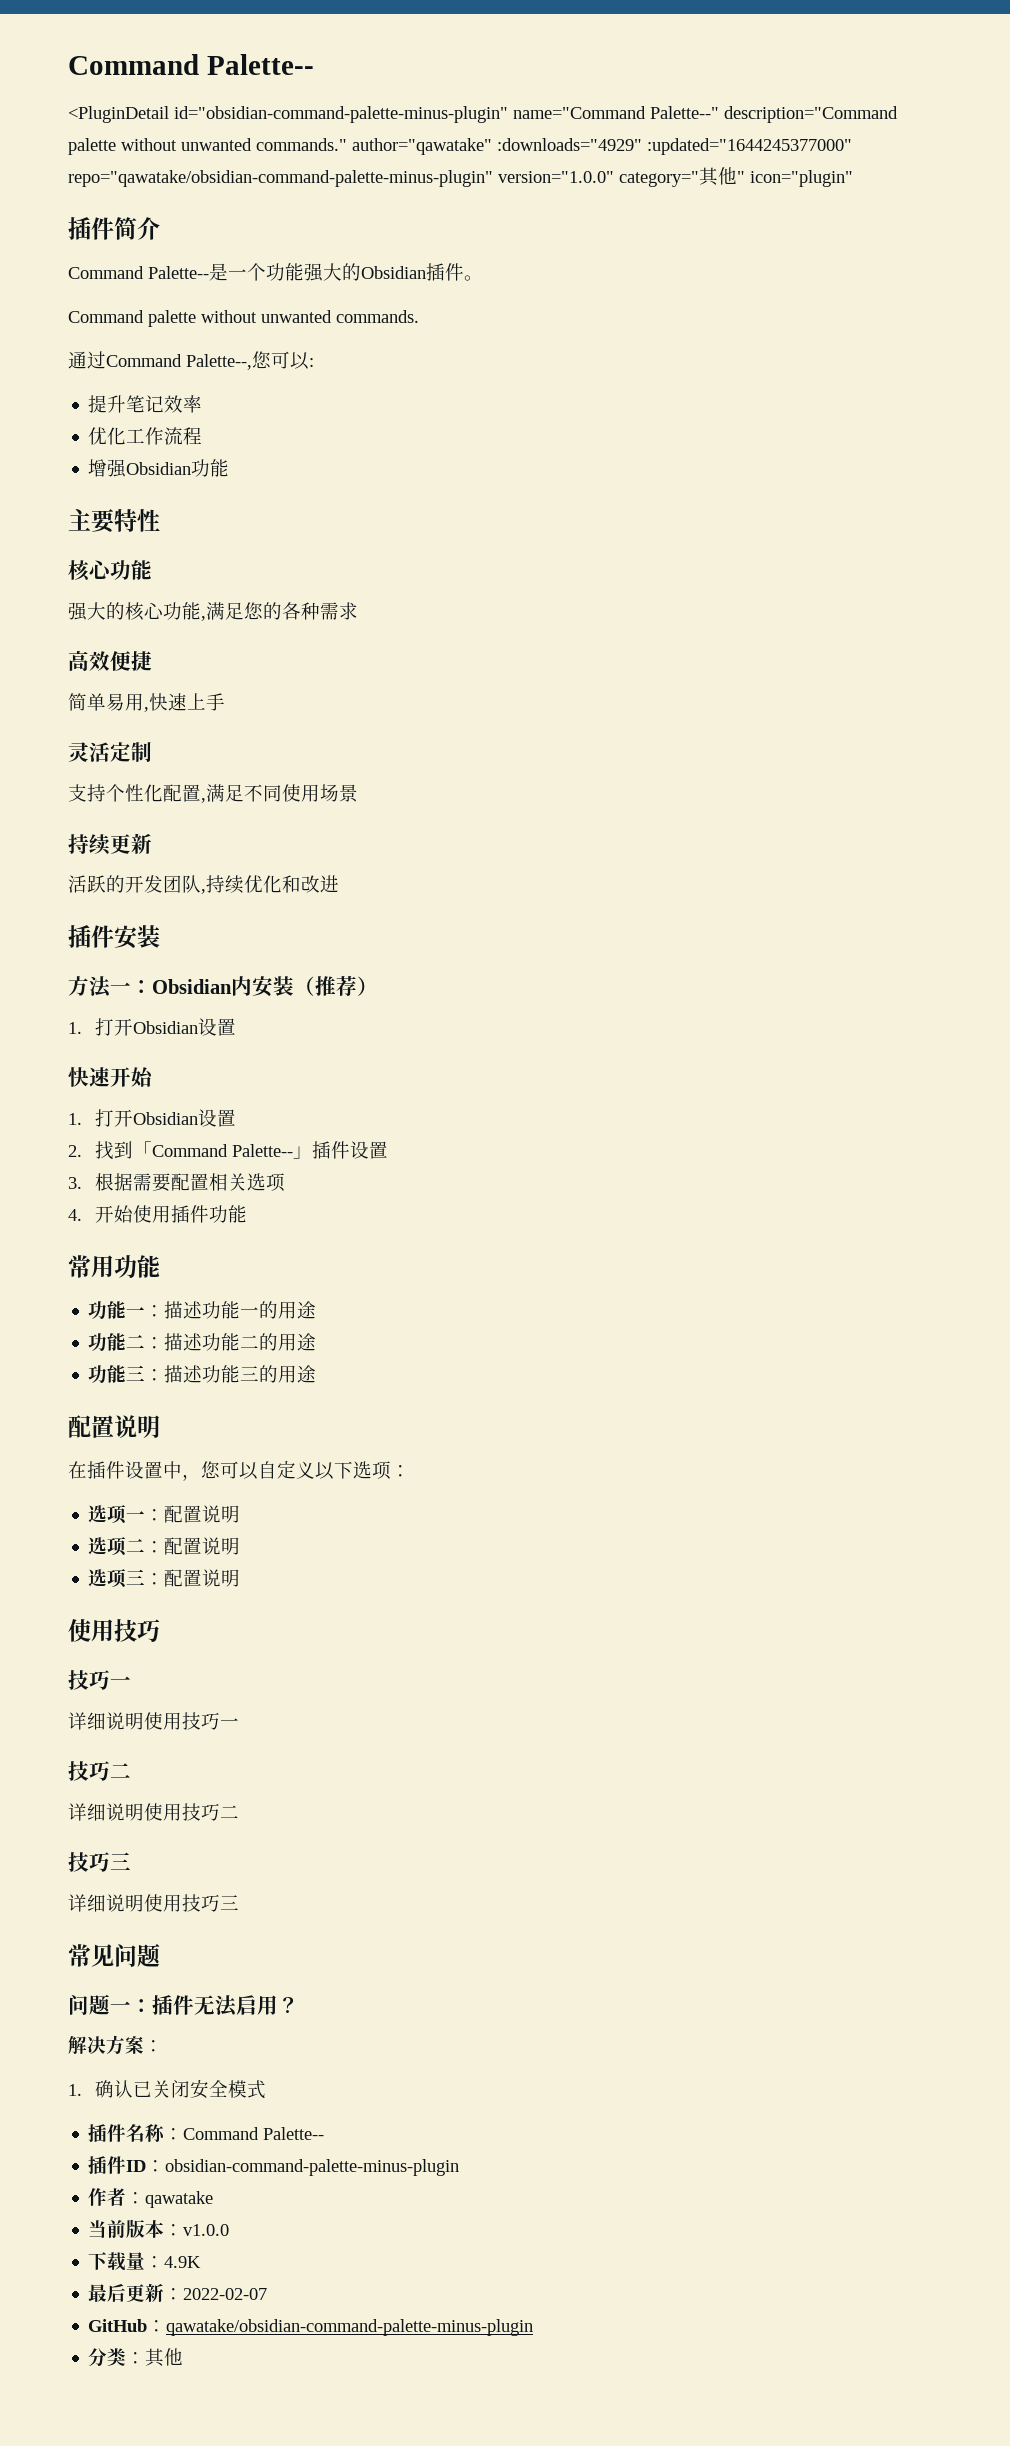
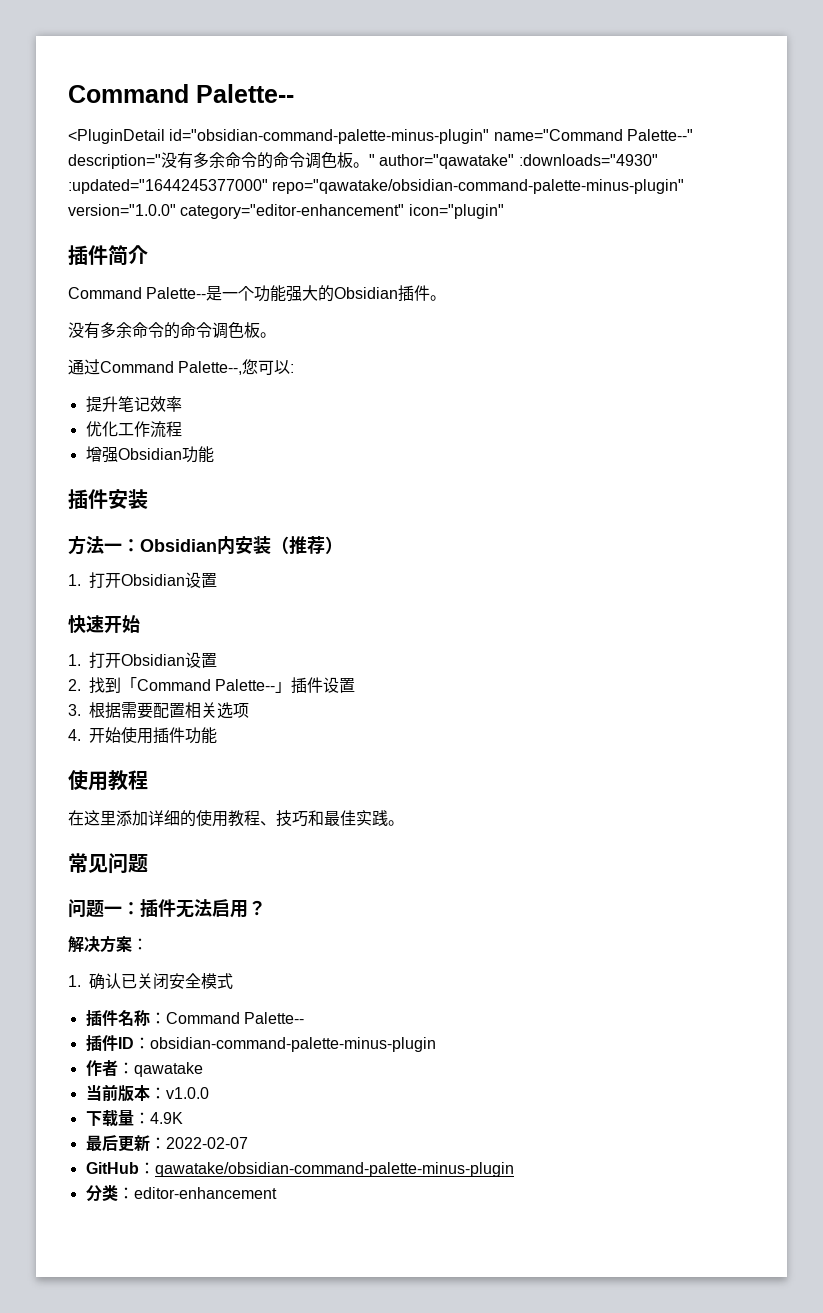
[724,106,898,123] [68,138,852,155] [68,167,745,187] description="Command palette without unwanted commands." author="qawatake" :downloads="4929" :updated="1644245377000" repo="qawatake/obsidian-command-palette-minus-plugin" version="1.0.0" category="其他" -> [68,152,658,169] [68,179,685,194] [68,204,405,219] description="没有多余命令的命令调色板。" author="qawatake" :downloads="4930" :updated="1644245377000" repo="qawatake/obsidian-command-palette-minus-plugin" version="1.0.0" category="editor-enhancement"
[68,310,419,327] Command palette without unwanted commands. -> [68,322,276,339] 没有多余命令的命令调色板。
[68,509,160,533] [68,560,152,581] [68,602,358,621] [68,651,152,671] [68,693,225,712] [68,742,152,762] [68,784,358,803] [68,833,152,855] [68,875,339,894] // 主要特性 // 核心功能 // 强大的核心功能,满足您的各种需求 // 高效便捷 // 简单易用,快速上手 // 灵活定制 // 支持个性化配置,满足不同使用场景 // 持续更新 // 活跃的开发团队,持续优化和改进 -> (214, 454) none
[68,1255,160,1278] [88,1301,317,1319] [88,1333,317,1351] [88,1365,317,1383] [68,1415,160,1438] [68,1460,410,1481] [88,1505,241,1524] [88,1537,241,1556] [88,1569,241,1588] [68,1619,160,1643] [68,1670,131,1690] [68,1712,239,1730] [68,1761,131,1781] [68,1803,239,1821] [68,1852,131,1872] [68,1894,239,1912] 常用功能 // 功能一：描述功能一的用途 // 功能二：描述功能二的用途 // 功能三：描述功能三的用途 // 配置说明 // 在插件设置中，您可以自定义以下选项： // 选项一：配置说明 // 选项二：配置说明 // 选项三：配置说明 // 使用技巧 // 技巧一 // 详细说明使用技巧一 // 技巧二 // 详细说明使用技巧二 // 技巧三 // 详细说明使用技巧三 -> [68,770,148,791] [68,810,404,827] 使用教程 // 在这里添加详细的使用教程、技巧和最佳实践。
[145,2348,184,2367] 其他 -> [133,1187,277,1199] editor-enhancement

